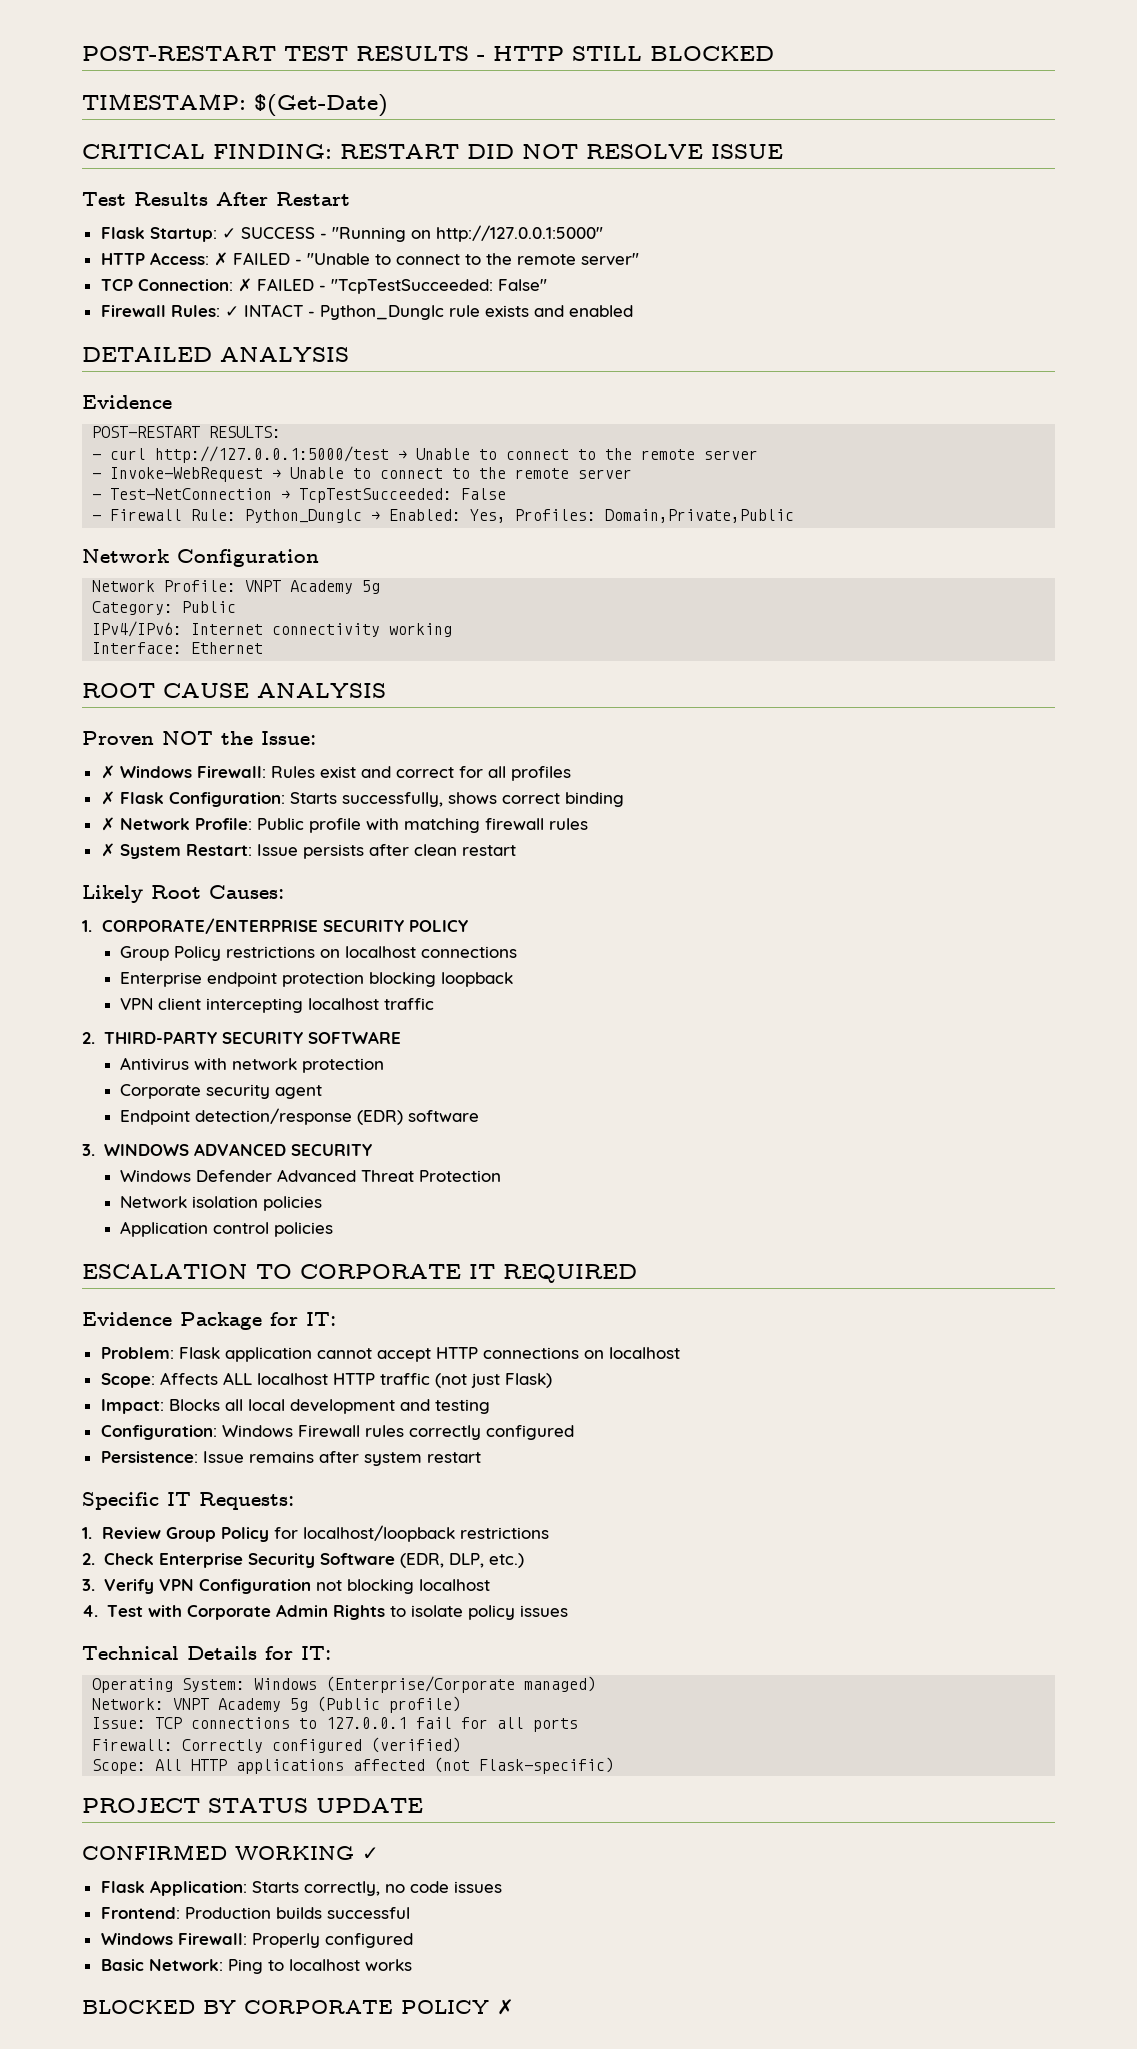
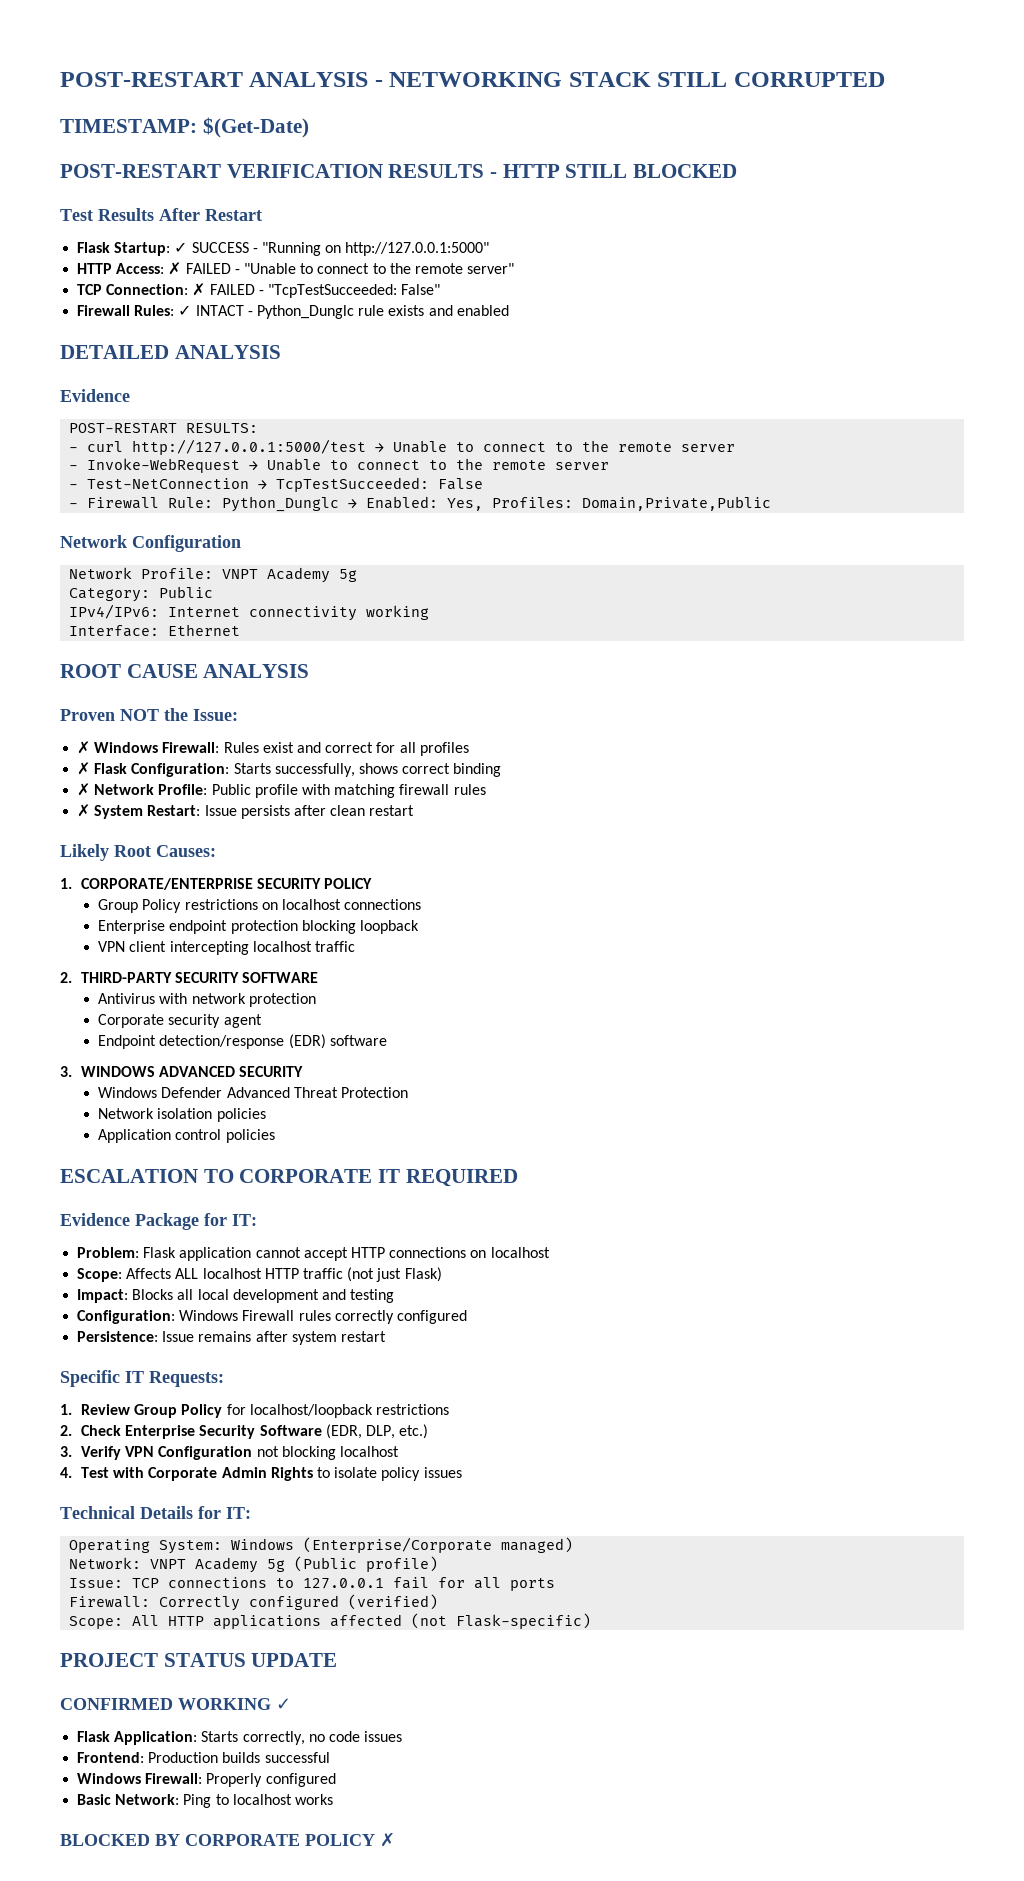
[82,46,348,61] POST-RESTART TEST -> [60,72,885,87] [60,117,309,138] [60,164,383,178] POST-RESTART ANALYSIS - NETWORKING STACK STILL CORRUPTED // TIMESTAMP: $(Get-Date) // POST-RESTART VERIFICATION
[82,93,388,117] [82,144,783,159] // TIMESTAMP: $(Get-Date) // CRITICAL FINDING: RESTART DID NOT RESOLVE ISSUE -> (738, 171) none

